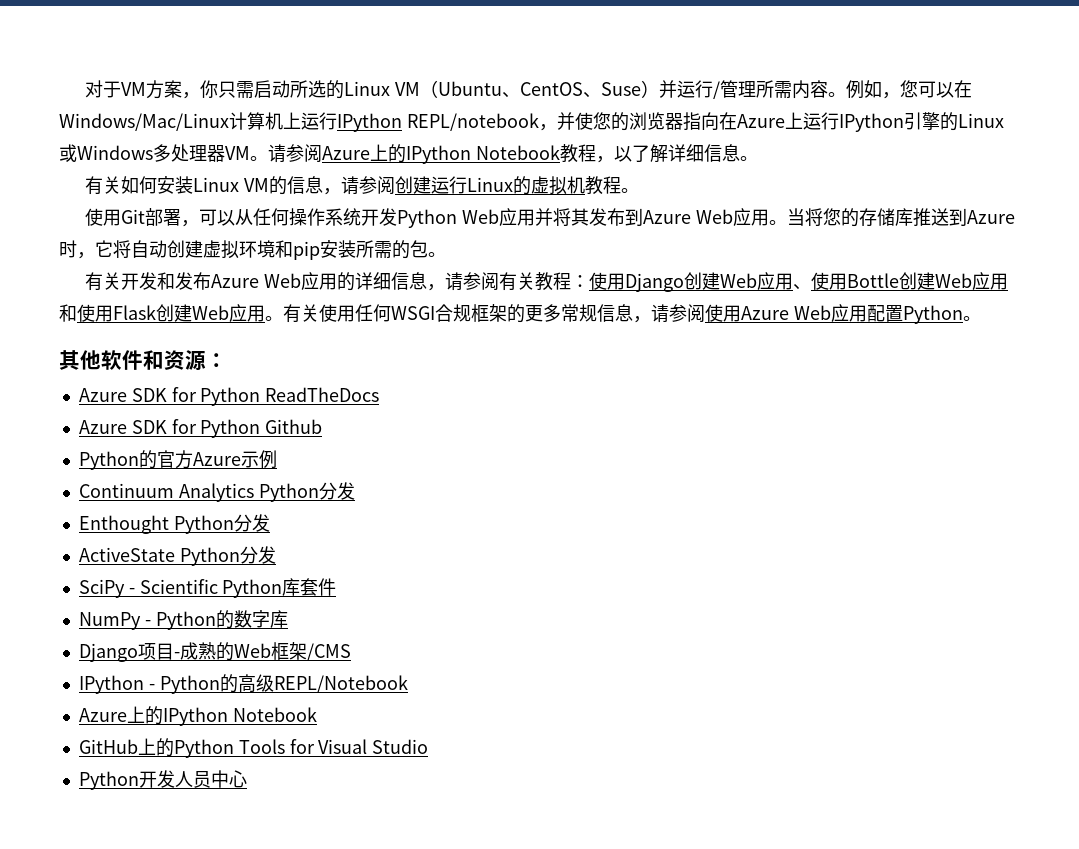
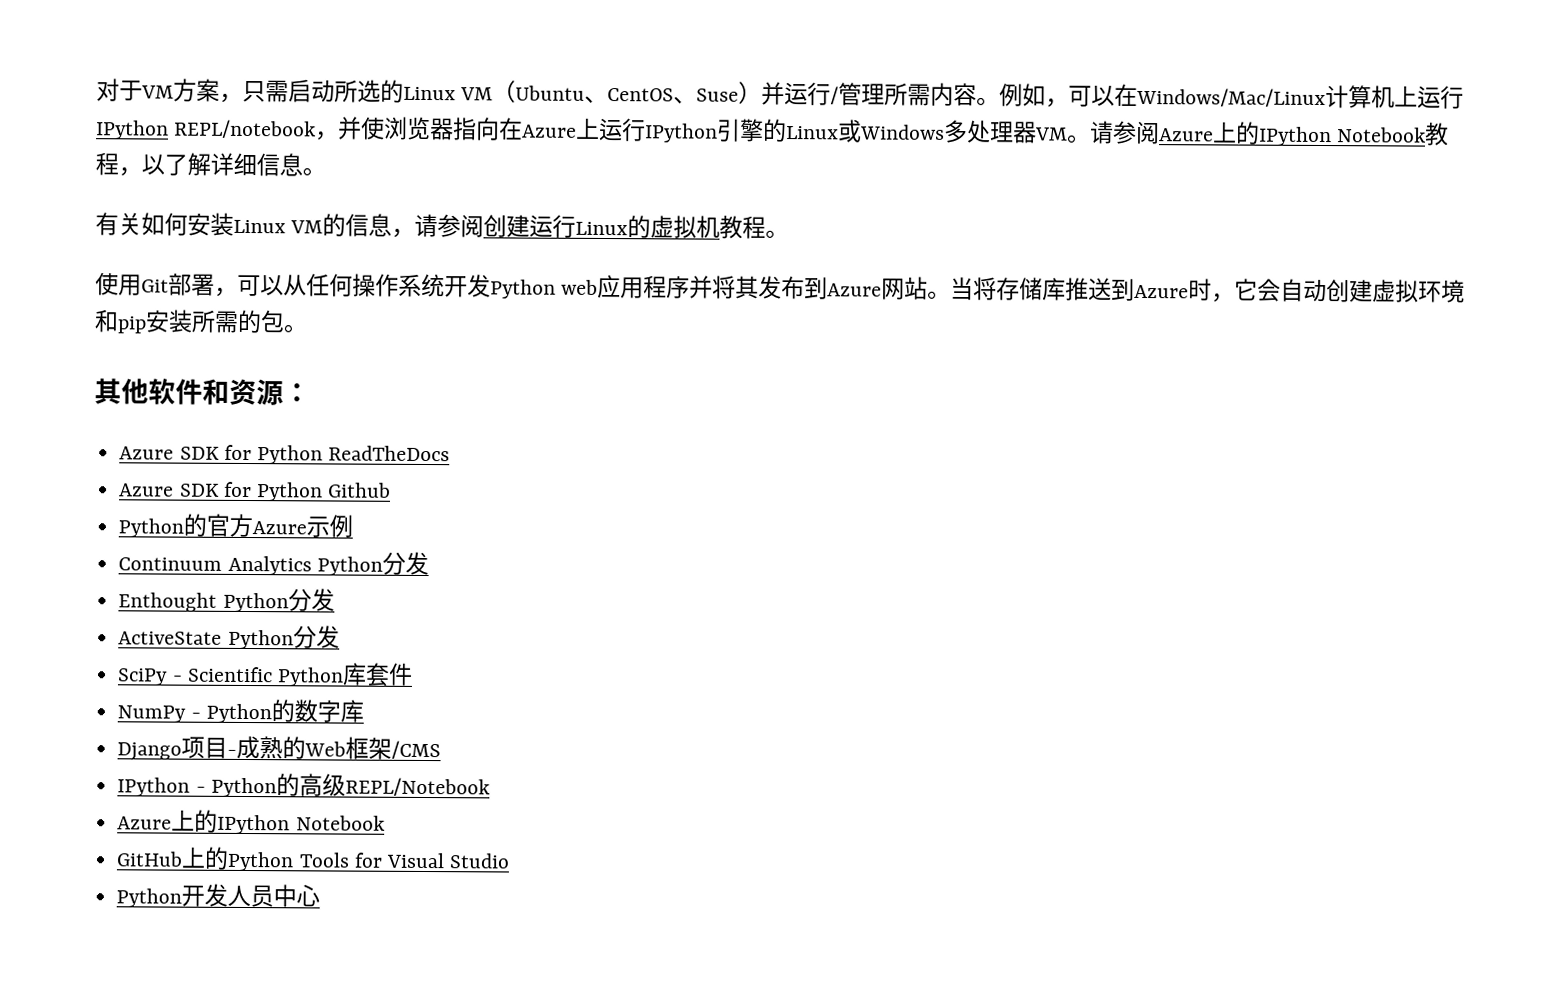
[200,80,219,98] 你 -> (243, 98) none
[900,80,919,98] 您 -> (1070, 103) none
[592,112,629,131] 您的 -> (386, 128) none
[462,208,536,226] Web应用 -> [561,274,691,299] web应用程序
[696,208,860,227] Web应用。当将您的 -> [881,276,998,301] 网站。当将
[113,240,131,258] 将 -> [1257,278,1282,302] 会
[85,272,1009,292] [59,304,981,324] // 有关开发和发布Azure Web应用的详细信息，请参阅有关教程：使用Django创建Web应用、使用Bottle创建Web应用和使用Flask创建Web应用。有关使用任何WSGI合规框架的更多常规信息，请参阅使用Azure Web应用配置Python。 -> (307, 328) none

